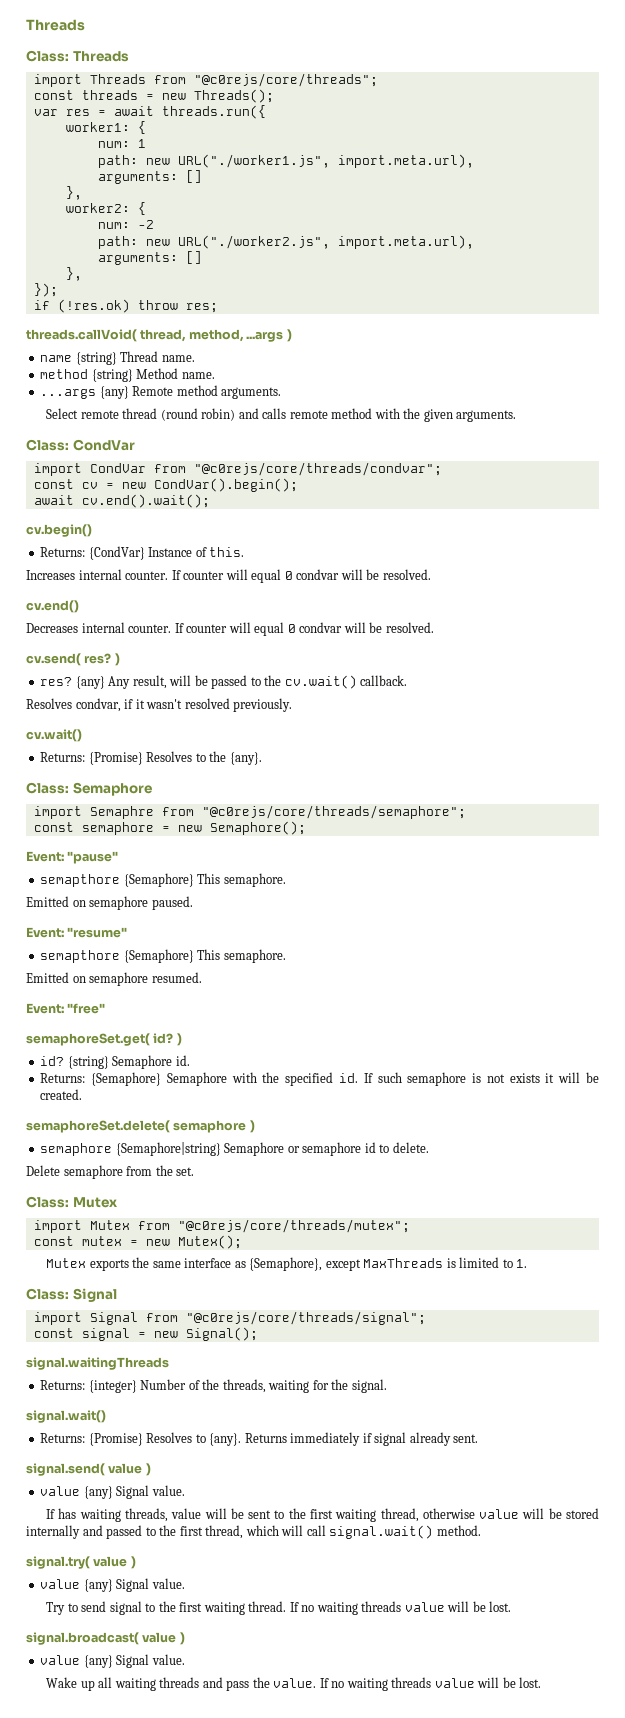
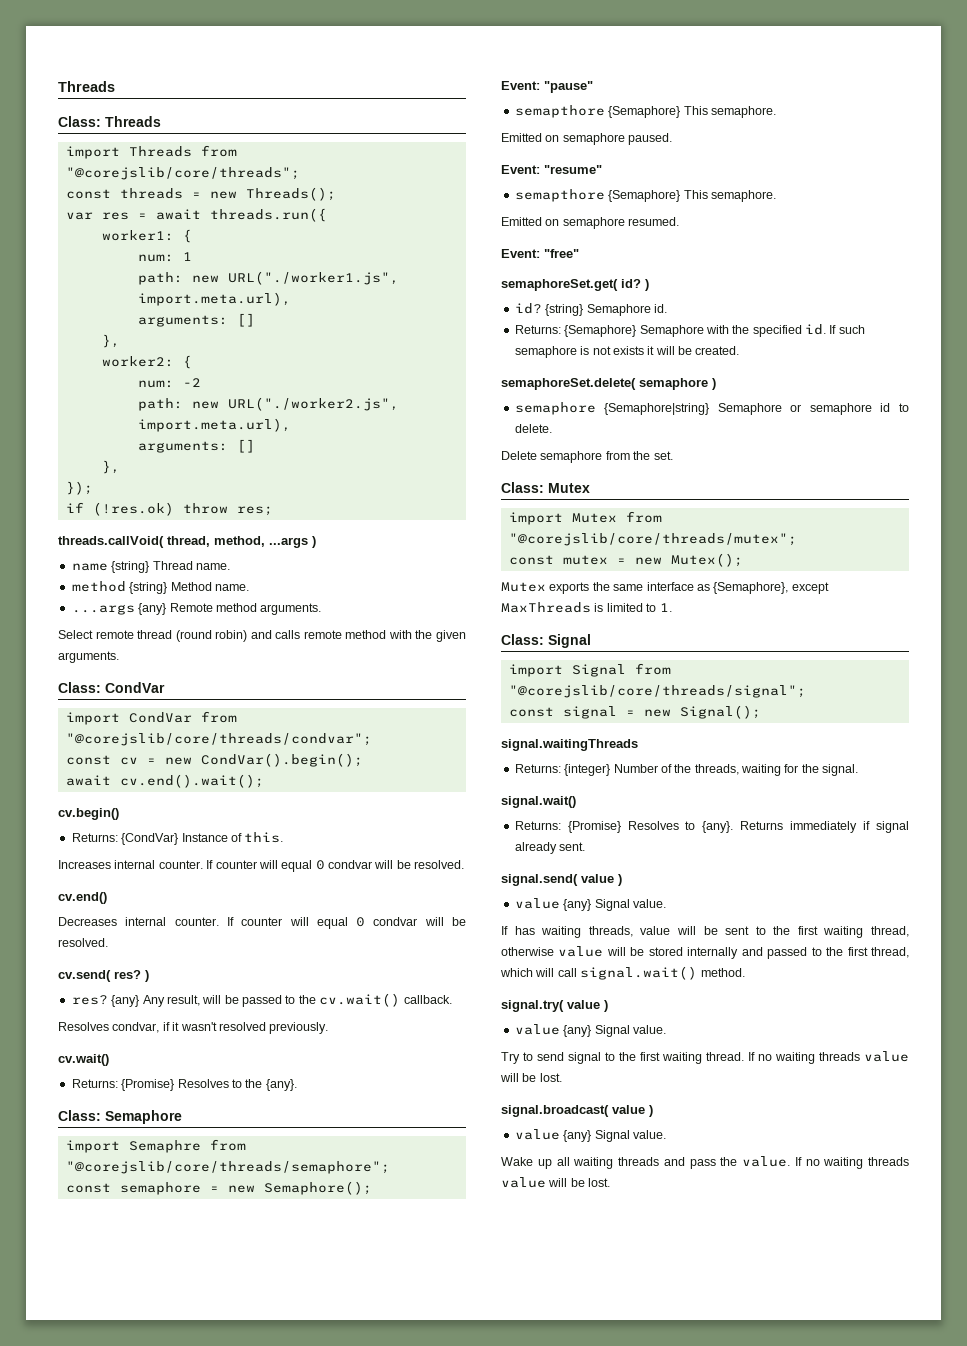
[193,73,378,87] "@c0rejs/core/threads"; -> [65,167,300,180] "@corejslib/core/threads";
[193,462,442,476] "@c0rejs/core/threads/condvar"; -> [65,733,372,746] "@corejslib/core/threads/condvar";
[201,805,466,819] "@c0rejs/core/threads/semaphore"; -> [65,1161,390,1174] "@corejslib/core/threads/semaphore";
[177,1219,410,1233] "@c0rejs/core/threads/mutex"; -> [508,533,797,546] "@corejslib/core/threads/mutex";
[185,1311,426,1325] "@c0rejs/core/threads/signal"; -> [508,685,806,698] "@corejslib/core/threads/signal";

